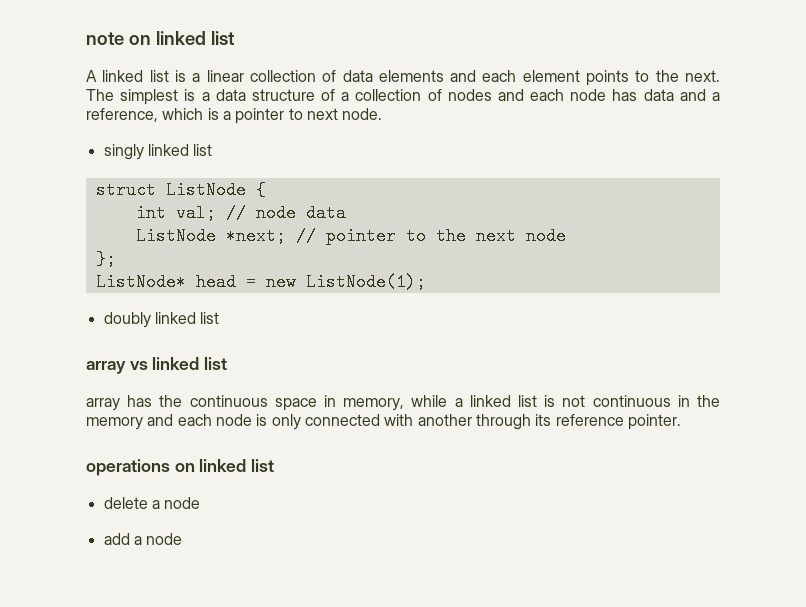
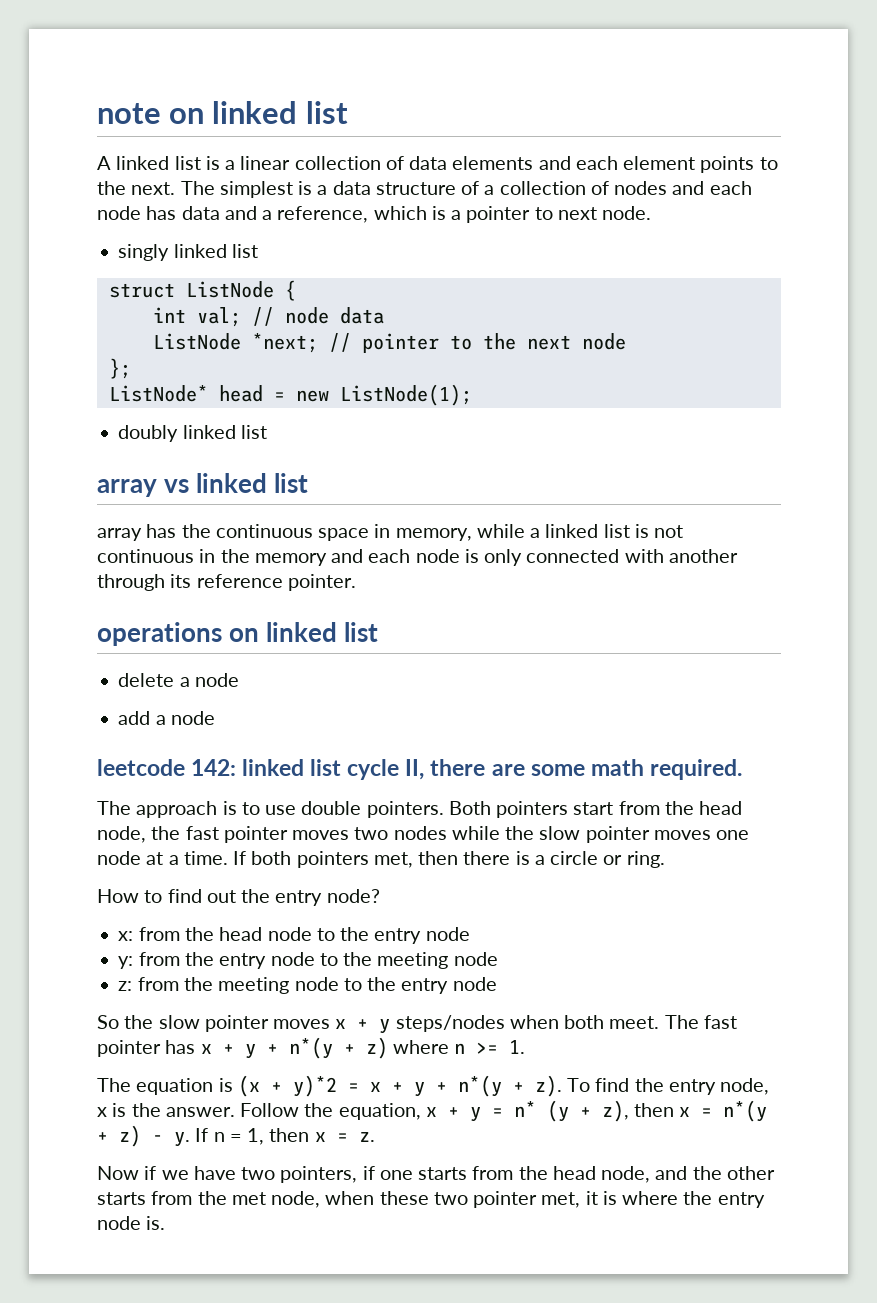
(183, 539) none -> [97,759,742,780] [97,801,743,818] [97,826,750,843] [97,851,665,868] [97,889,380,906] [118,927,470,944] [118,952,498,969] [118,977,497,994] [97,1015,737,1034] [97,1037,526,1059] [97,1075,770,1097] [97,1100,768,1122] [97,1125,375,1147] [97,1166,775,1183] [97,1191,765,1208] [97,1216,166,1230] // leetcode 142: linked list cycle II, there are some math required. // The approach is to use double pointers. Both pointers start from the head node, the fast pointer moves two nodes while the slow pointer moves one node at a time. If both pointers met, then there is a circle or ring. // How to find out the entry node? // x: from the head node to the entry node // y: from the entry node to the meeting node // z: from the meeting node to the entry node // So the slow pointer moves x + y steps/nodes when both meet. The fast pointer has x + y + n*(y + z) where n >= 1. // The equation is (x + y)*2 = x + y + n*(y + z). To find the entry node, x is the answer. Follow the equation, x + y = n* (y + z), then x = n*(y + z) - y. If n = 1, then x = z. // Now if we have two pointers, if one starts from the head node, and the other starts from the met node, when these two pointer met, it is where the entry node is.

